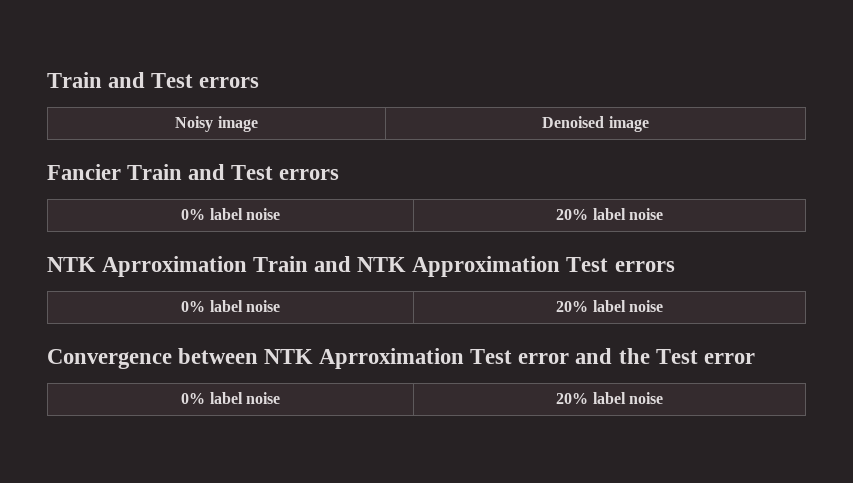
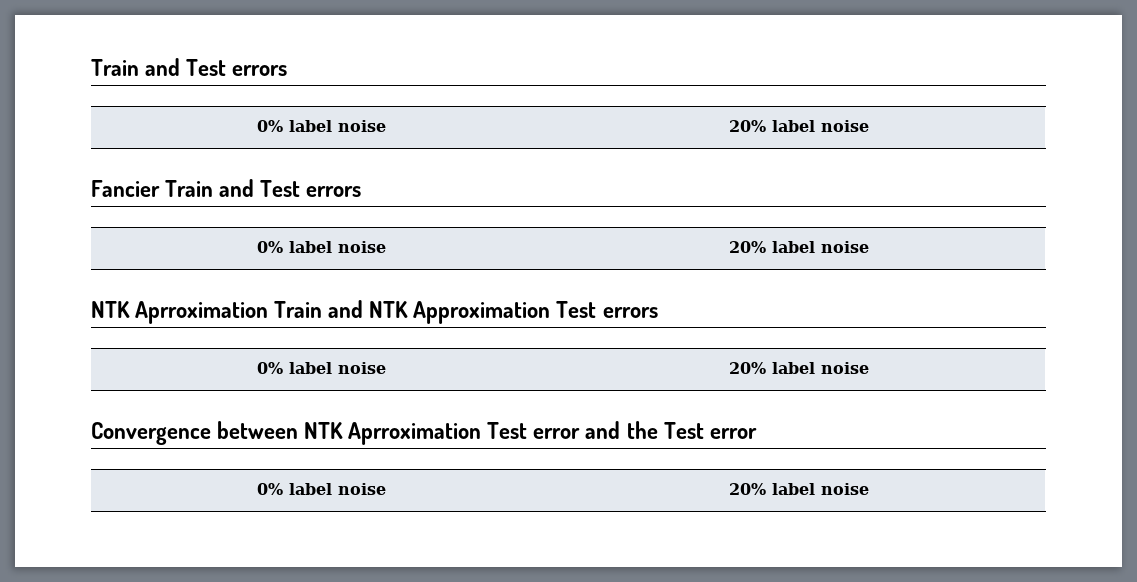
[47,72,260,88] [175,116,258,132] [542,116,649,132] Train and Test errors // Noisy image | Denoised image -> [91,58,288,76] [257,120,386,132] [728,120,869,132] Train and Test errors // 0% label noise | 20% label noise

